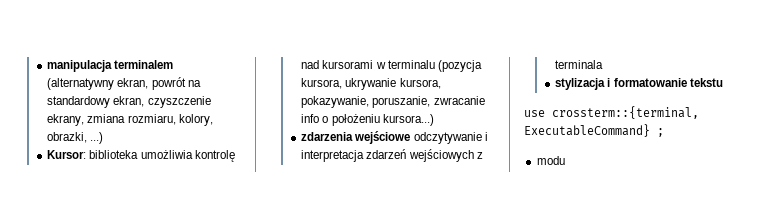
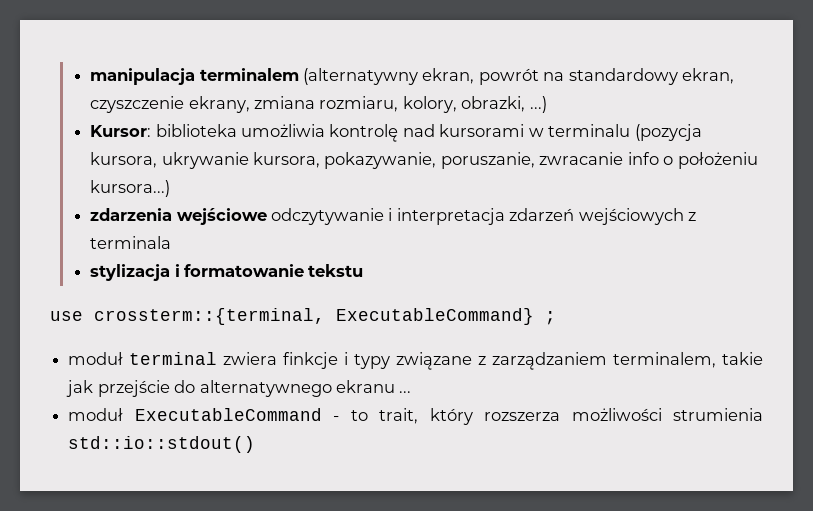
[536,156,565,165] modu -> [68,352,764,370] [66,380,412,397] [68,408,763,425] [68,436,256,453] moduł terminal zwiera finkcje i typy związane z zarządzaniem terminalem, takie jak przejście do alternatywnego ekranu ... // moduł ExecutableCommand - to trait, który rozszerza możliwości strumienia std::io::stdout()

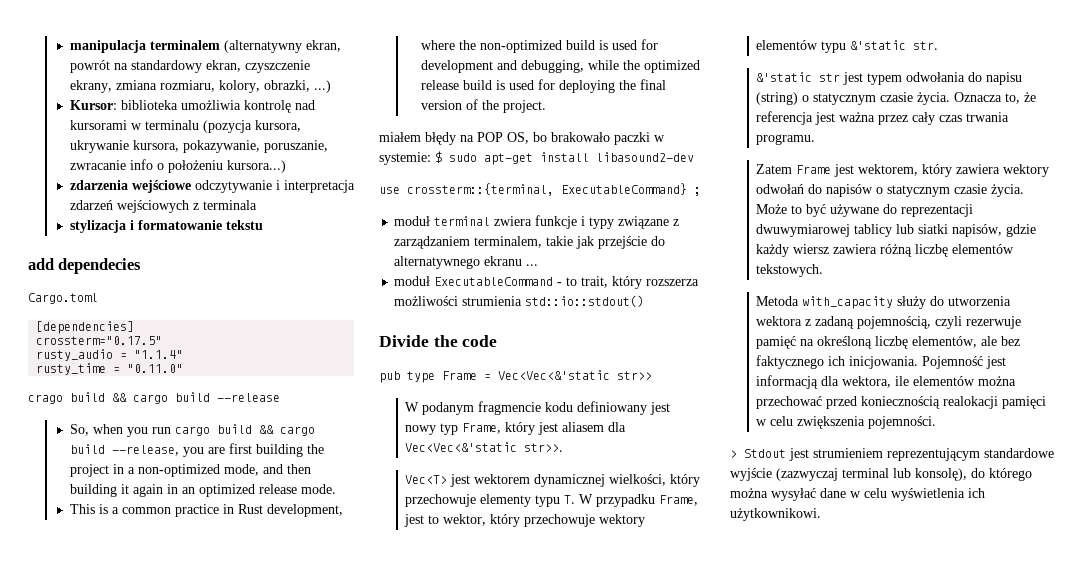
(364, 270) none -> [28,258,142,274] [28,293,98,304] [36,321,135,334] [36,336,163,345] [36,349,184,361] [36,363,184,375] [28,392,280,404] [69,424,315,437] [69,443,324,457] [69,464,311,477] [69,484,336,497] [69,504,343,517] [420,39,658,53] [420,60,700,73] [420,79,666,93] [420,99,546,113] [379,132,665,145] [379,151,694,165] // add dependecies // Cargo.toml // [dependencies] // crossterm="0.17.5" // rusty_audio = "1.1.4" // rusty_time = "0.11.0" // crago build && cargo build --release // So, when you run cargo build && cargo build --release, you are first building the project in a non-optimized mode, and then building it again in an optimized release mode. // This is a common practice in Rust development, where the non-optimized build is used for development and debugging, while the optimized release build is used for deploying the final version of the project. // miałem błędy na POP OS, bo brakowało paczki w systemie: $ sudo apt-get install libasound2-dev
[283,352,339,369] finkcje -> [535,215,578,229] funkcje
(256, 444) none -> [379,335,498,347] [379,370,652,383] [405,401,671,415] [405,422,627,435] [405,442,564,452] [405,474,701,487] [405,494,699,507] [404,514,646,527] [756,40,939,53] [756,72,1023,85] [756,92,1037,105] [756,111,1010,125] [756,134,816,145] [756,164,1050,177] [756,184,1025,197] [756,204,974,217] [756,224,1037,237] [756,244,1015,257] [756,264,824,277] [756,296,1012,309] [756,316,1022,329] [756,336,1021,349] [756,355,1007,369] [756,375,1017,389] [756,396,1047,409] [756,416,937,429] [730,448,1054,461] [730,468,1032,481] [730,488,985,501] [730,508,821,521] // Divide the code // pub type Frame = Vec<Vec<&'static str>> // W podanym fragmencie kodu definiowany jest nowy typ Frame, który jest aliasem dla Vec<Vec<&'static str>>. // Vec<T> jest wektorem dynamicznej wielkości, który przechowuje elementy typu T. W przypadku Frame, jest to wektor, który przechowuje wektory elementów typu &'static str. // &'static str jest typem odwołania do napisu (string) o statycznym czasie życia. Oznacza to, że referencja jest ważna przez cały czas trwania programu. // Zatem Frame jest wektorem, który zawiera wektory odwołań do napisów o statycznym czasie życia. Może to być używane do reprezentacji dwuwymiarowej tablicy lub siatki napisów, gdzie każdy wiersz zawiera różną liczbę elementów tekstowych. // Metoda with_capacity służy do utworzenia wektora z zadaną pojemnością, czyli rezerwuje pamięć na określoną liczbę elementów, ale bez faktycznego ich inicjowania. Pojemność jest informacją dla wektora, ile elementów można przechować przed koniecznością realokacji pamięci w celu zwiększenia pojemności. // > Stdout jest strumieniem reprezentującym standardowe wyjście (zazwyczaj terminal lub konsolę), do którego można wysyłać dane w celu wyświetlenia ich użytkownikowi.

